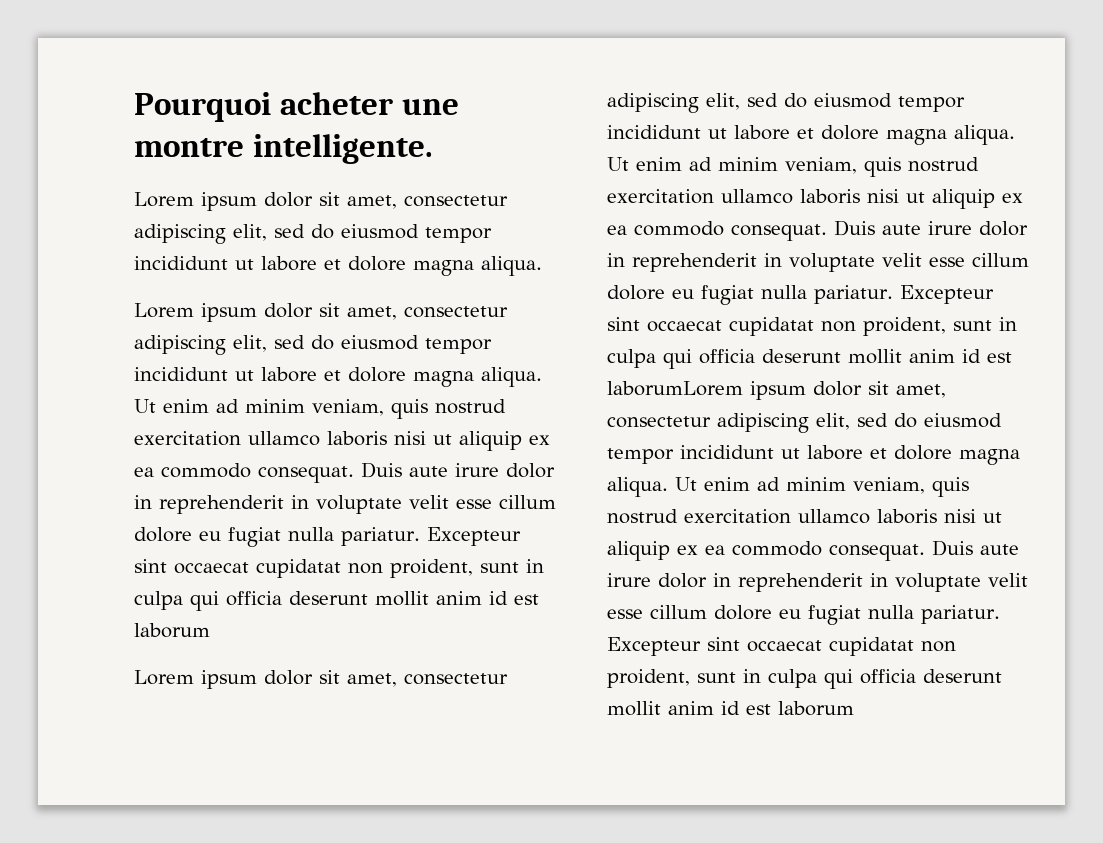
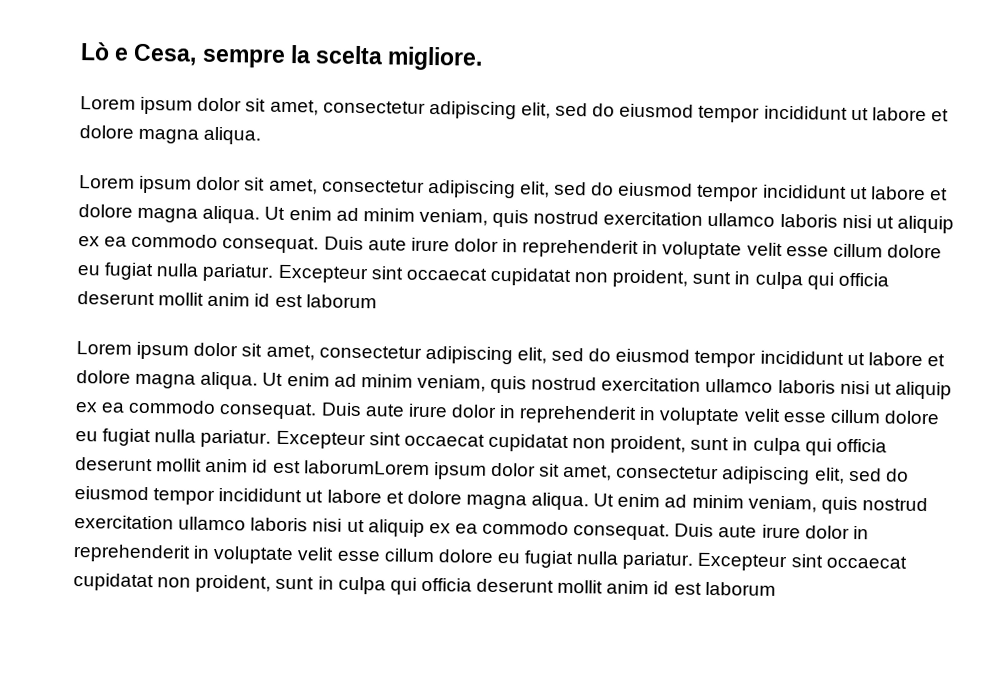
[134,92,459,122] [134,134,433,164] Pourquoi acheter une montre intelligente. -> [80,42,484,71] Lò e Cesa, sempre la scelta migliore.

